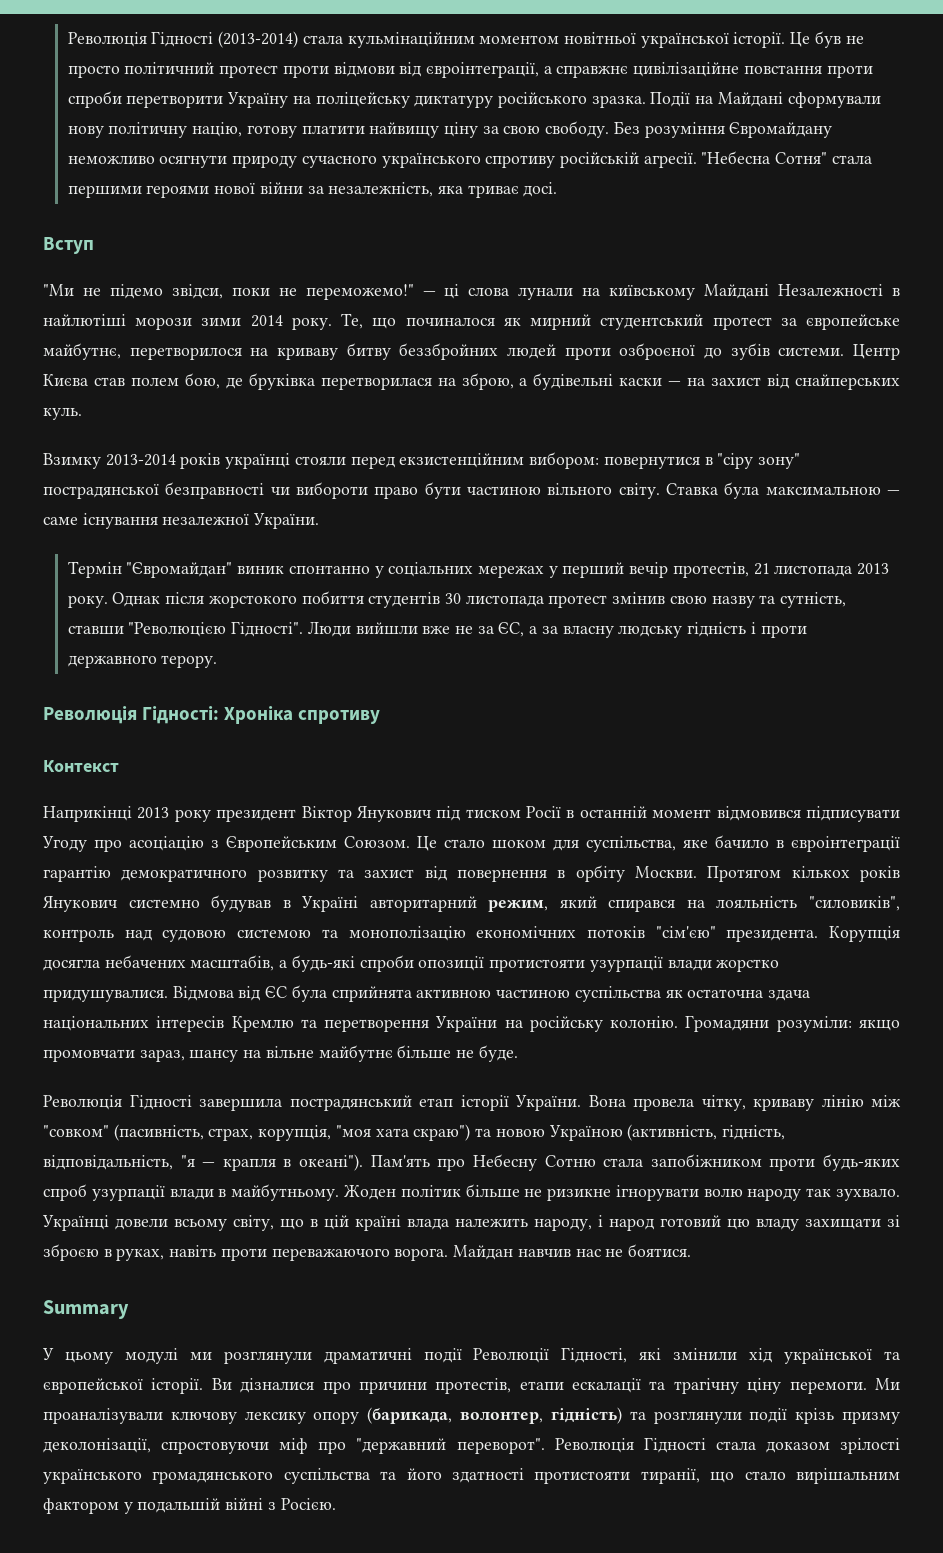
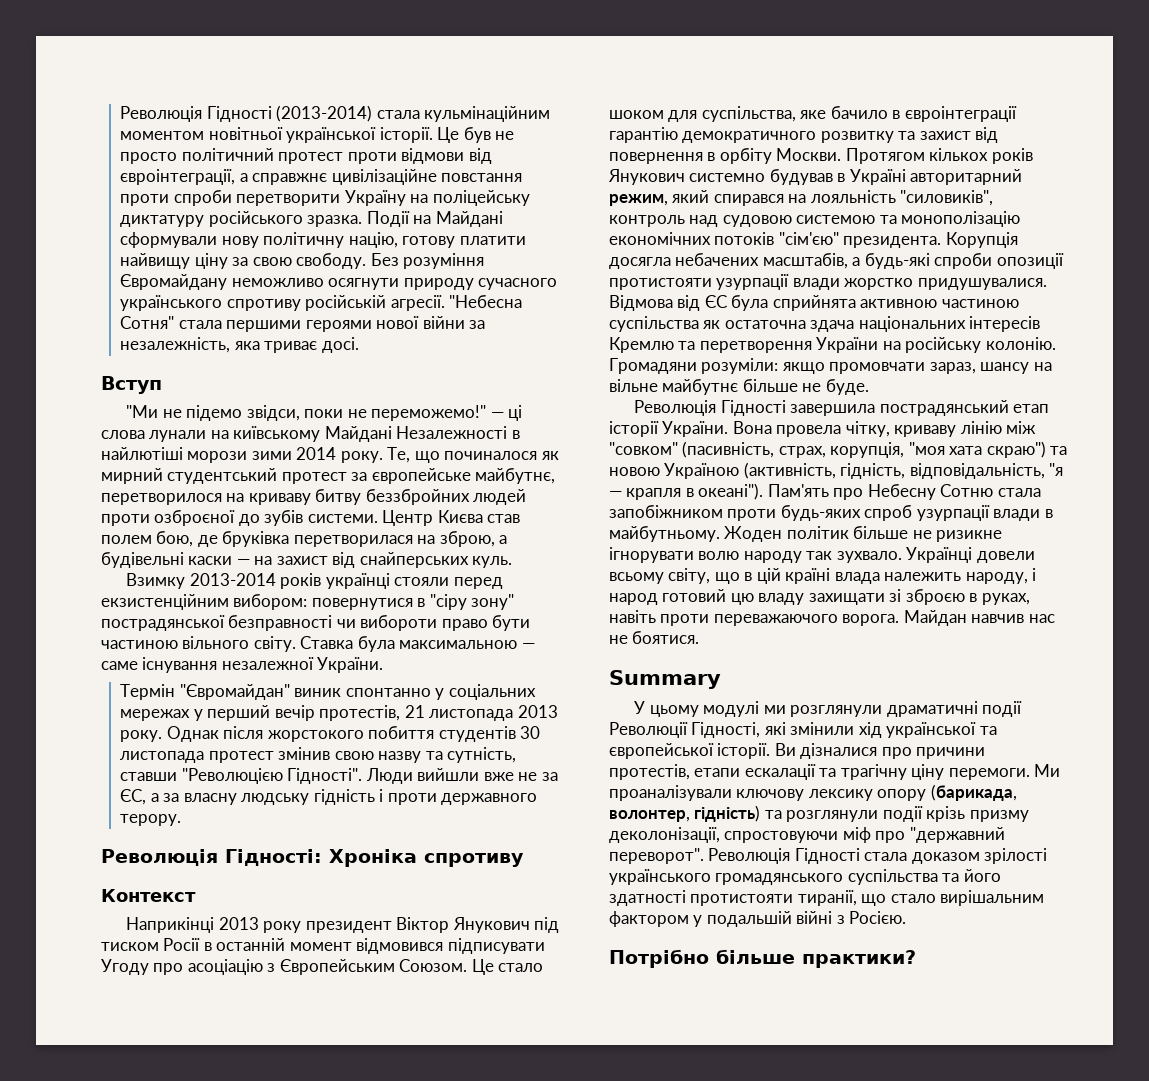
(336, 1504) none -> [609,949,916,968] // Потрібно більше практики?

